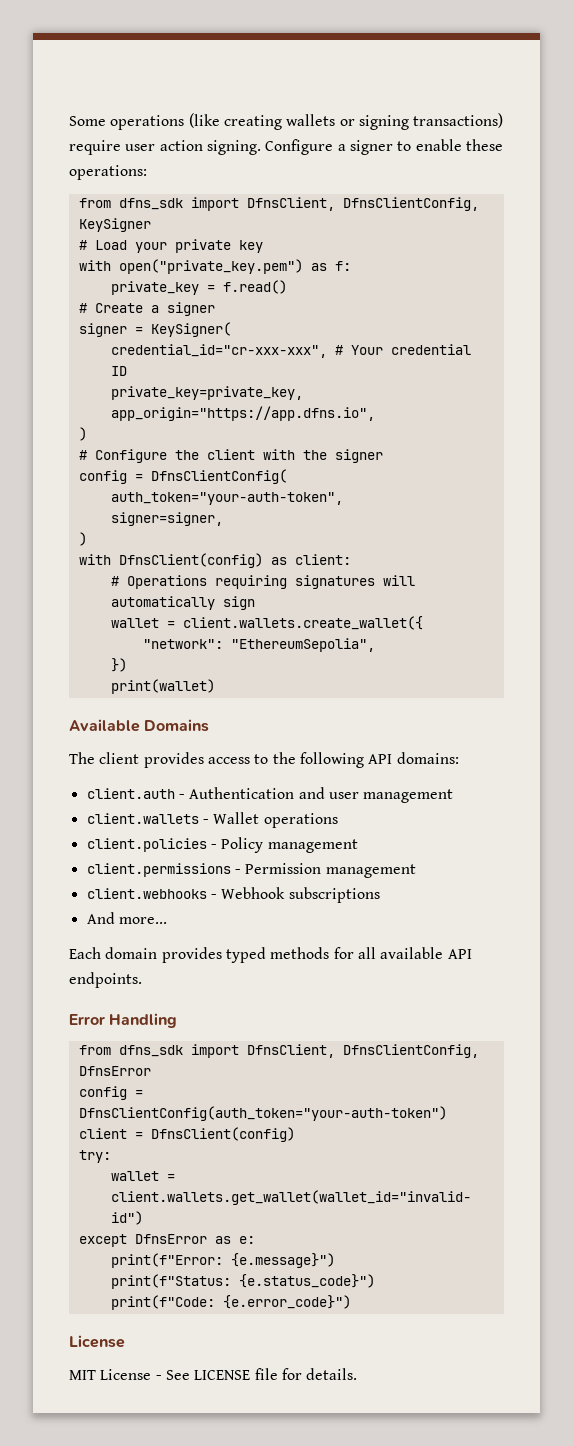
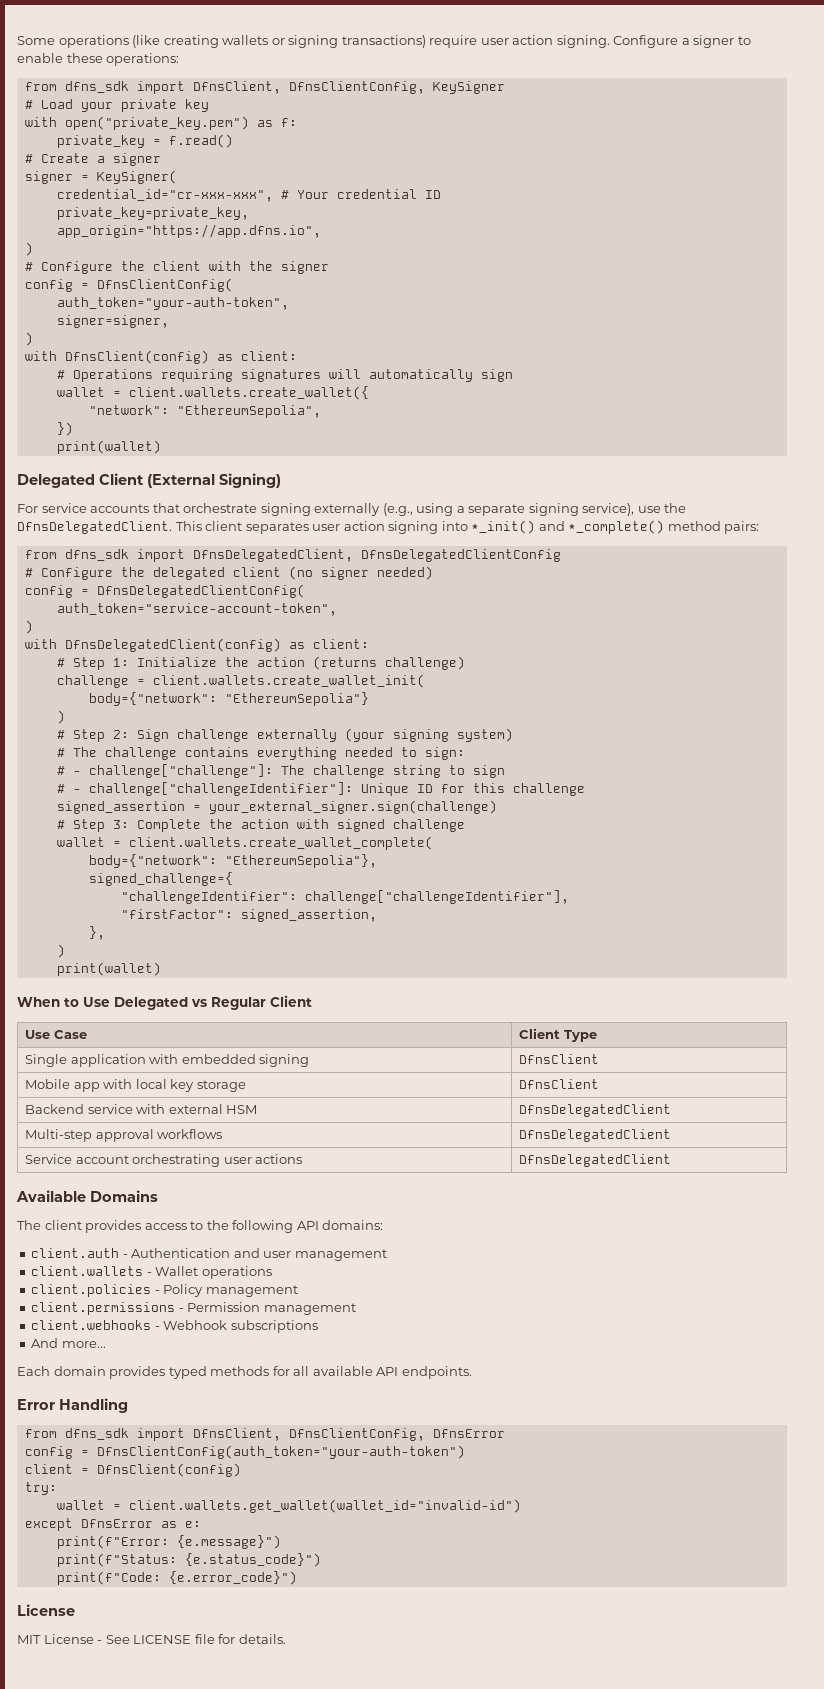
(215, 686) none -> [17,473,281,488] [17,503,687,516] [17,520,760,534] [24,549,561,562] [24,566,433,580] [24,584,305,598] [56,603,337,616] [24,620,33,634] [24,638,369,652] [56,656,465,670] [56,674,425,688] [88,692,369,706] [56,710,65,724] [56,728,513,742] [56,747,465,760] [56,764,505,778] [56,782,585,796] [56,800,497,814] [56,819,465,832] [56,836,433,850] [88,854,377,868] [88,872,233,886] [120,890,569,904] [120,909,377,922] [88,926,105,940] [56,944,65,958] [56,962,161,976] [17,995,312,1010] [25,1030,88,1039] [519,1028,598,1042] [25,1054,310,1067] [519,1054,600,1064] [25,1079,246,1092] [519,1079,600,1089] [25,1104,258,1114] [519,1104,672,1117] [25,1129,223,1142] [519,1129,672,1142] [25,1154,303,1167] [519,1154,672,1167] // Delegated Client (External Signing) // For service accounts that orchestrate signing externally (e.g., using a separate signing service), use the DfnsDelegatedClient. This client separates user action signing into *_init() and *_complete() method pairs: // from dfns_sdk import DfnsDelegatedClient, DfnsDelegatedClientConfig // # Configure the delegated client (no signer needed) // config = DfnsDelegatedClientConfig( // auth_token="service-account-token", // ) // with DfnsDelegatedClient(config) as client: // # Step 1: Initialize the action (returns challenge) // challenge = client.wallets.create_wallet_init( // body={"network": "EthereumSepolia"} // ) // # Step 2: Sign challenge externally (your signing system) // # The challenge contains everything needed to sign: // # - challenge["challenge"]: The challenge string to sign // # - challenge["challengeIdentifier"]: Unique ID for this challenge // signed_assertion = your_external_signer.sign(challenge) // # Step 3: Complete the action with signed challenge // wallet = client.wallets.create_wallet_complete( // body={"network": "EthereumSepolia"}, // signed_challenge={ // "challengeIdentifier": challenge["challengeIdentifier"], // "firstFactor": signed_assertion, // }, // ) // print(wallet) // When to Use Delegated vs Regular Client // Use Case | Client Type // Single application with embedded signing | DfnsClient // Mobile app with local key storage | DfnsClient // Backend service with external HSM | DfnsDelegatedClient // Multi-step approval workflows | DfnsDelegatedClient // Service account orchestrating user actions | DfnsDelegatedClient

